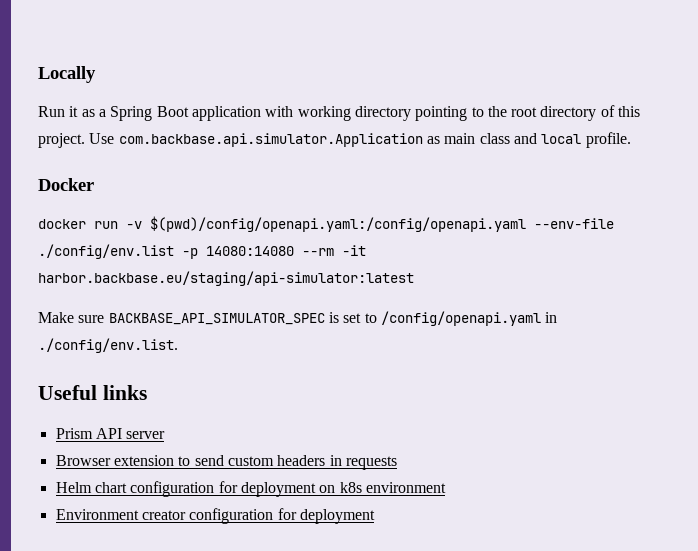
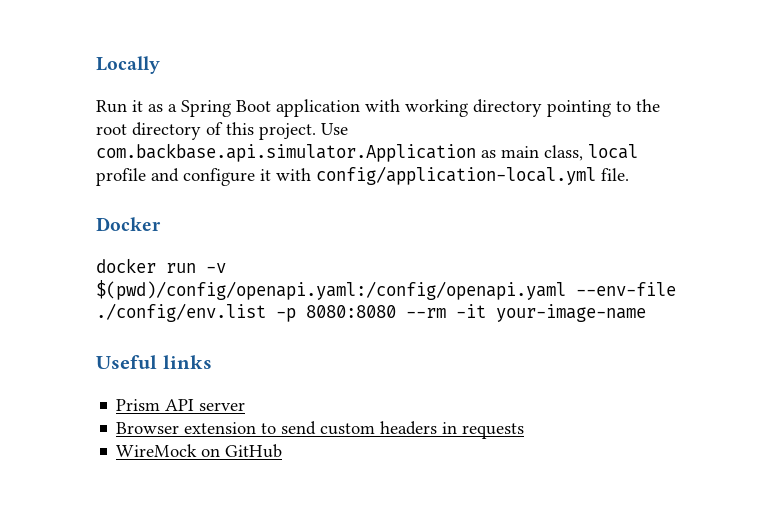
[479,132,631,148] class and local profile. -> [544,144,638,161] [96,166,629,186] class, local profile and configure it with config/application-local.yml file.
[206,246,294,256] 14080:14080 -> [306,305,396,318] 8080:8080
[38,271,414,286] [38,311,558,326] [38,338,178,353] harbor.backbase.eu/staging/api-simulator:latest // Make sure BACKBASE_API_SIMULATOR_SPEC is set to /config/openapi.yaml in ./config/env.list. -> [496,304,646,322] your-image-name
[55,481,446,497] [55,508,375,524] Helm chart configuration for deployment on k8s environment // Environment creator configuration for deployment -> [116,444,283,458] WireMock on GitHub

